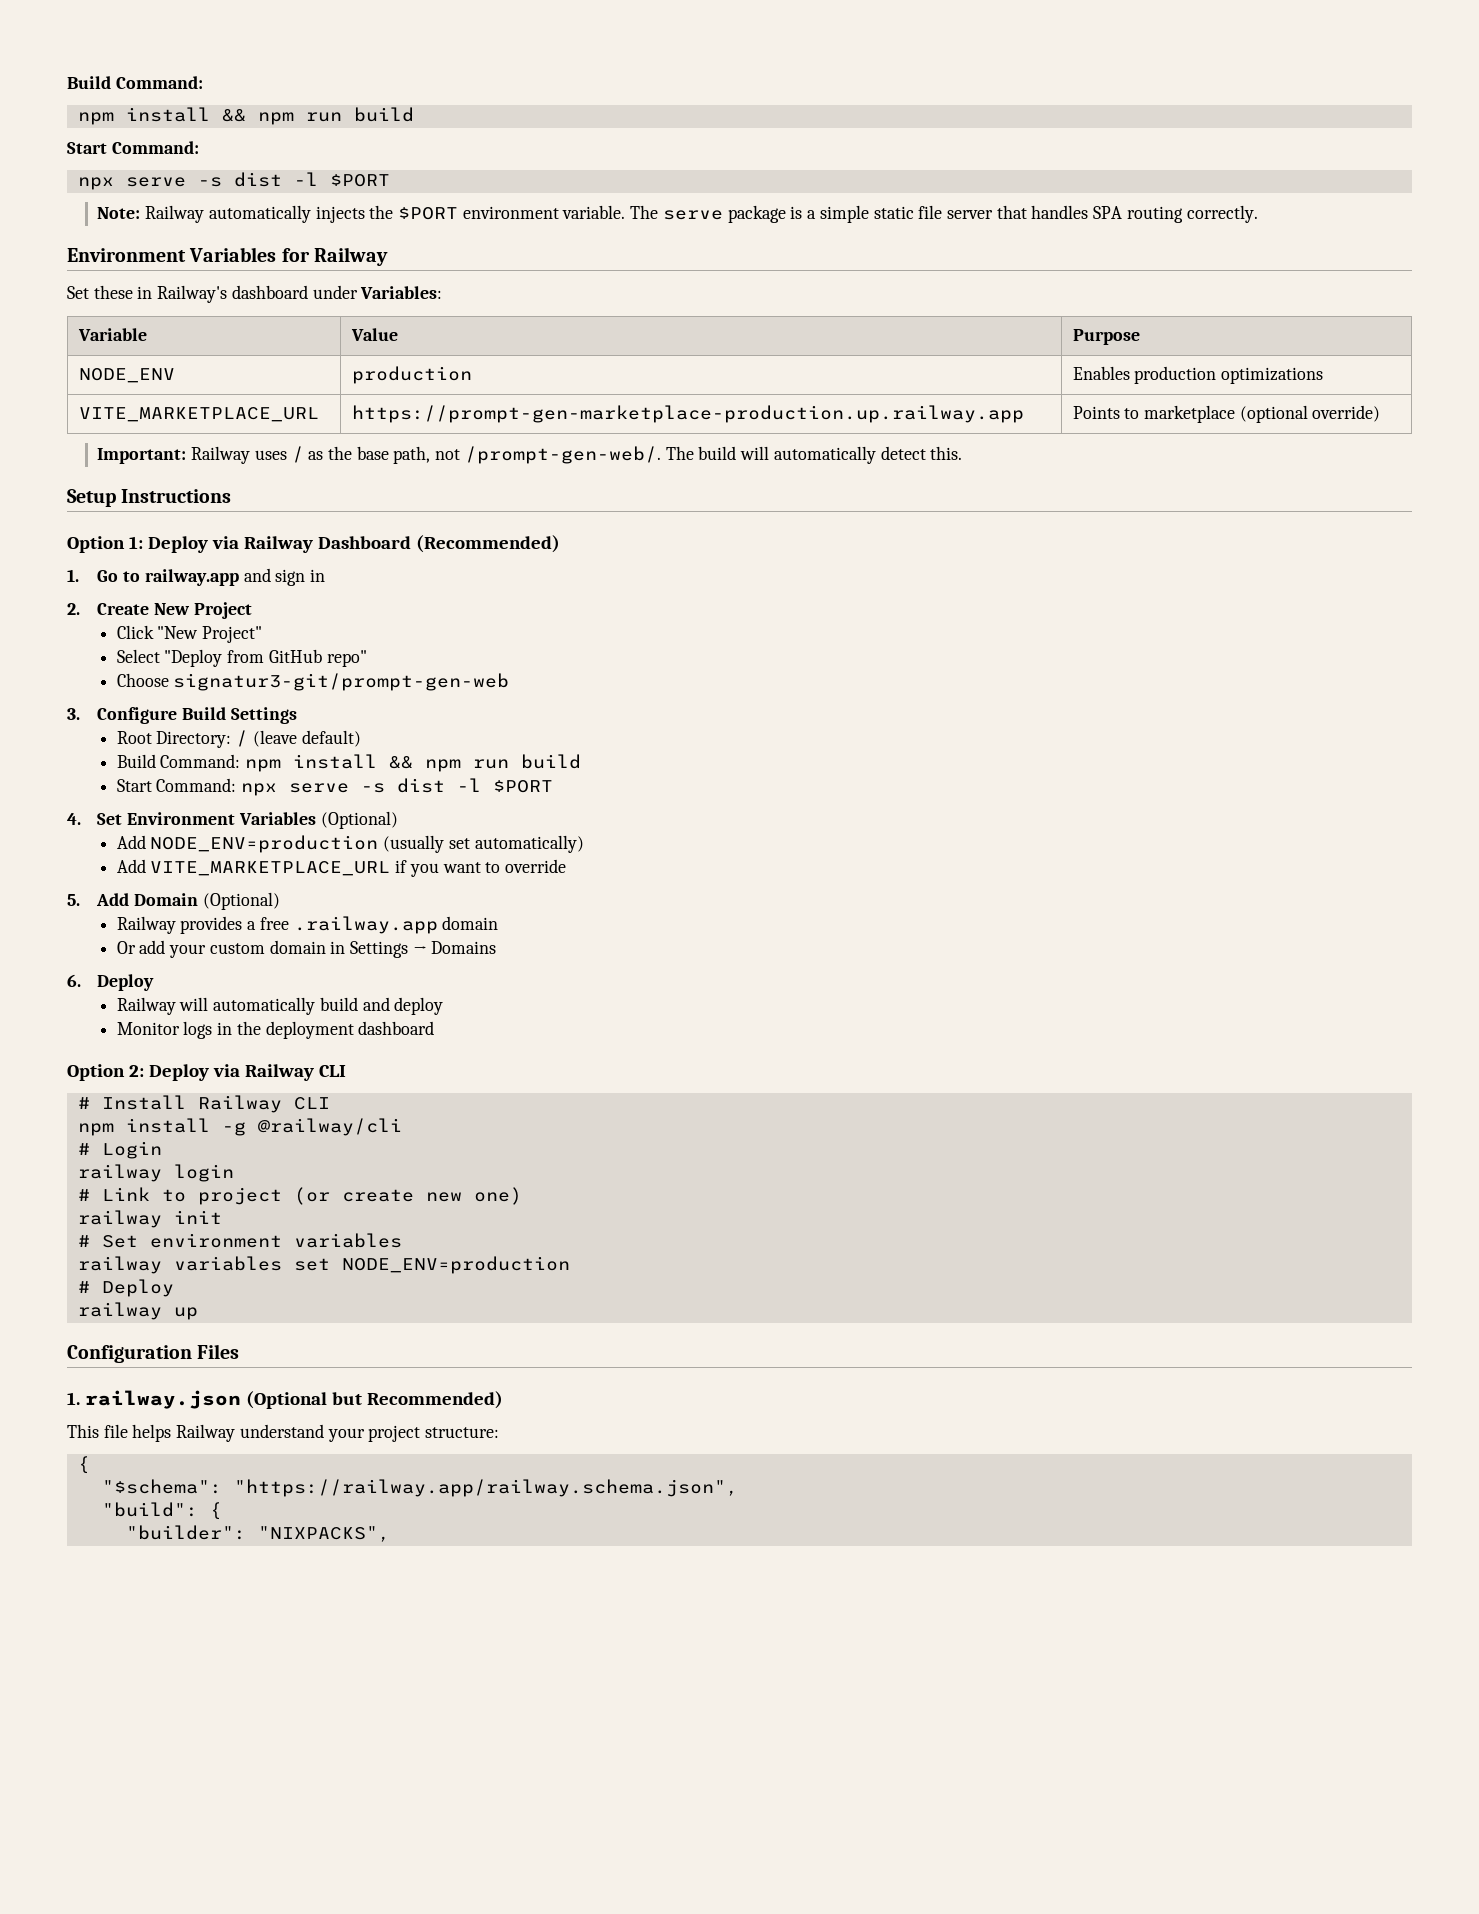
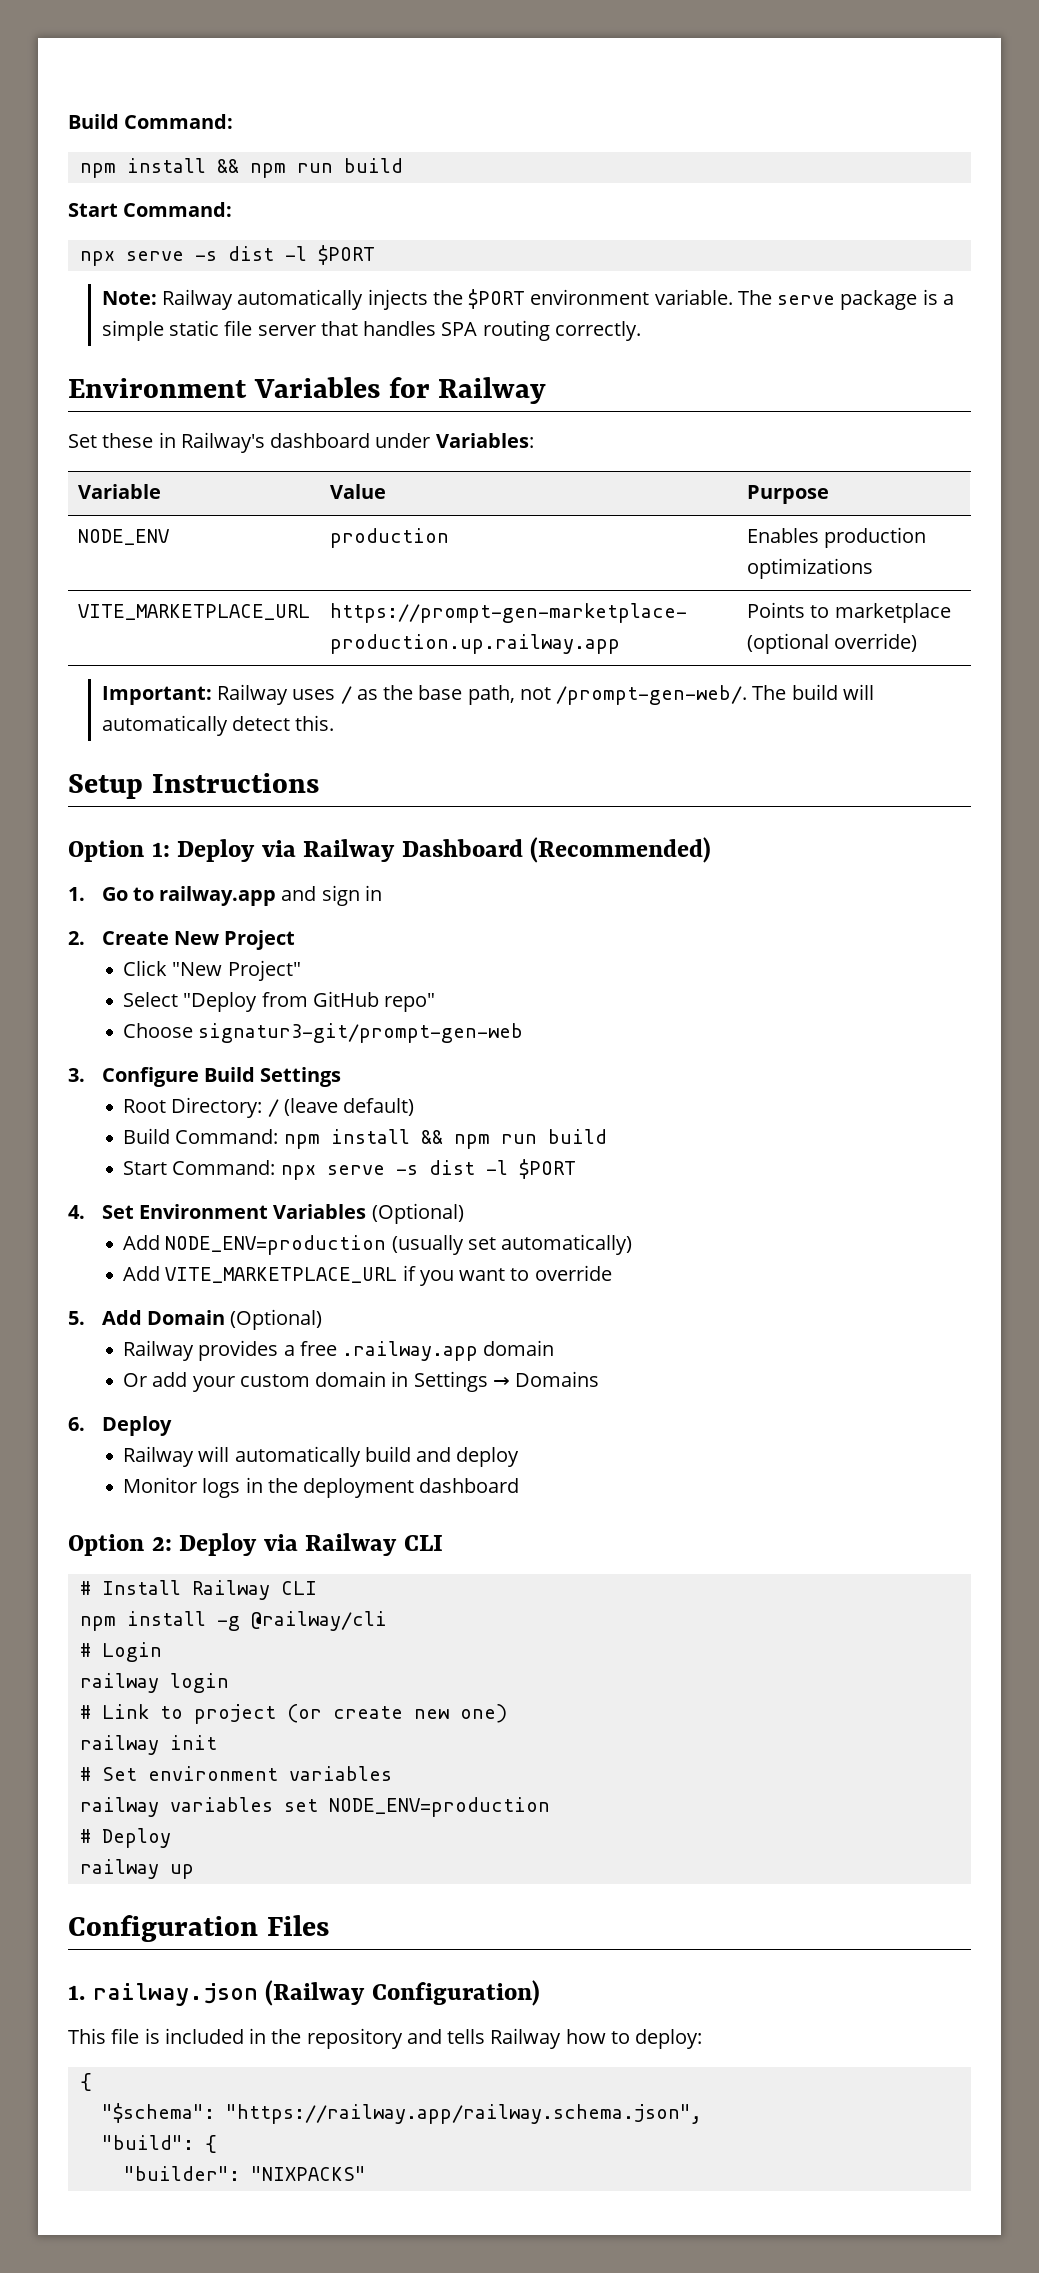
[245,1391,503,1409] (Optional but Recommended) -> [265,1980,540,2006] (Railway Configuration)
[132,1424,500,1442] helps Railway understand your project structure: -> [144,2028,703,2049] is included in the repository and tells Railway how to deploy:
[257,1526,390,1542] "NIXPACKS", -> [250,2166,366,2181] "NIXPACKS"

